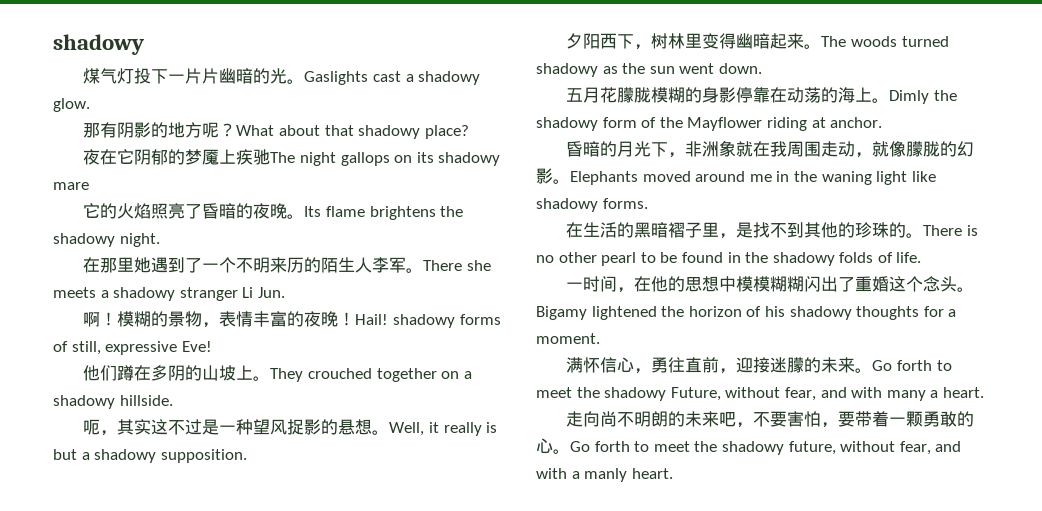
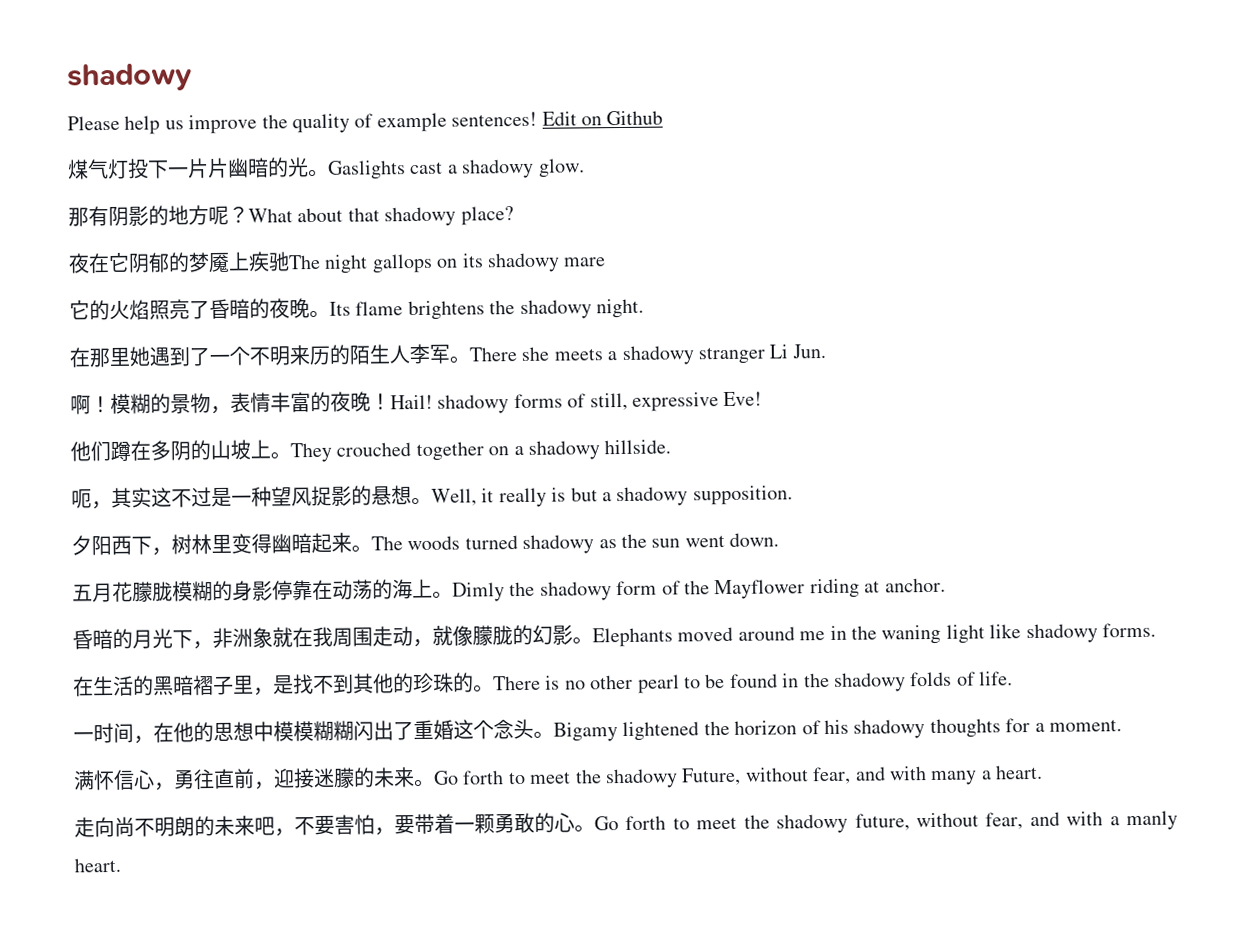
[53,34,144,55] shadowy -> [67,63,192,92] [67,110,664,135] shadowy // Please help us improve the quality of example sentences! Edit on Github

